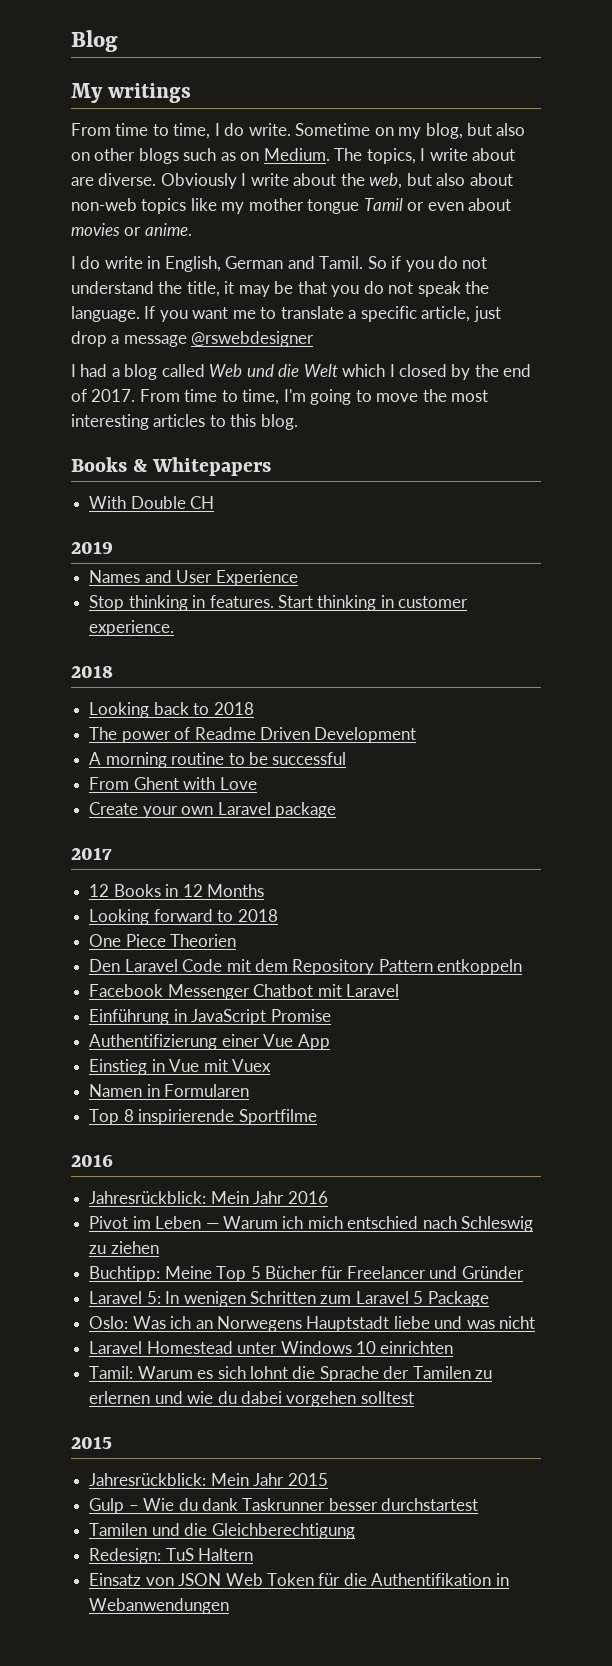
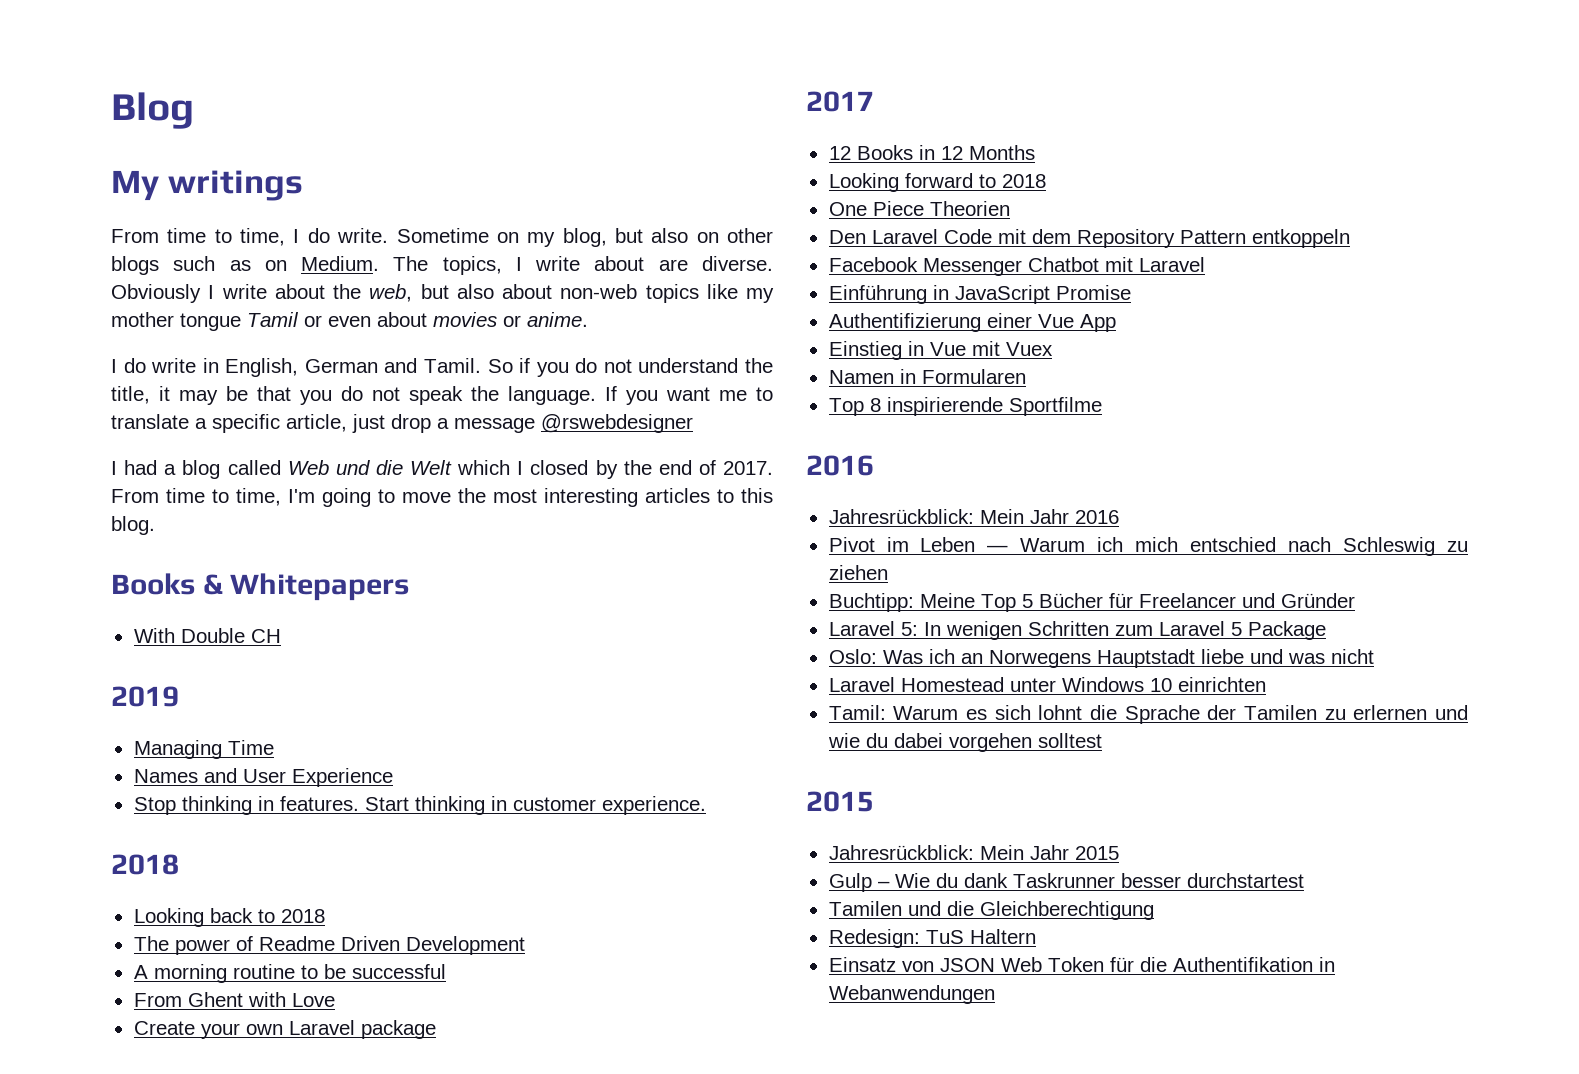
(113, 547) none -> [133,740,274,759] // Managing Time

